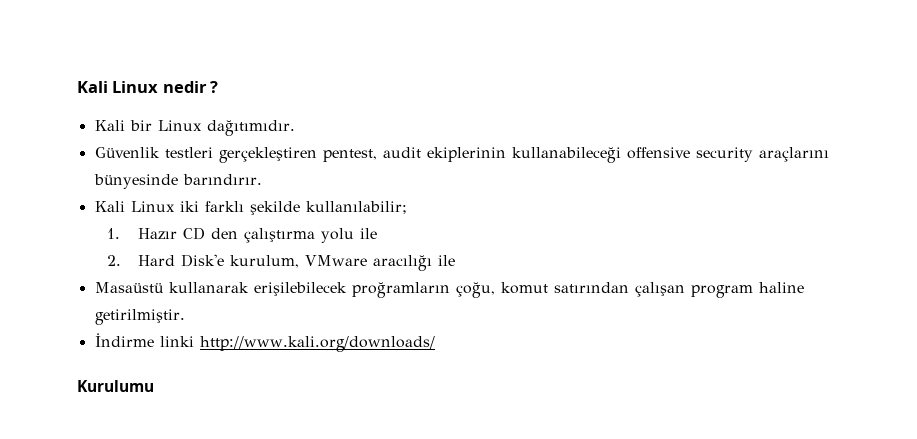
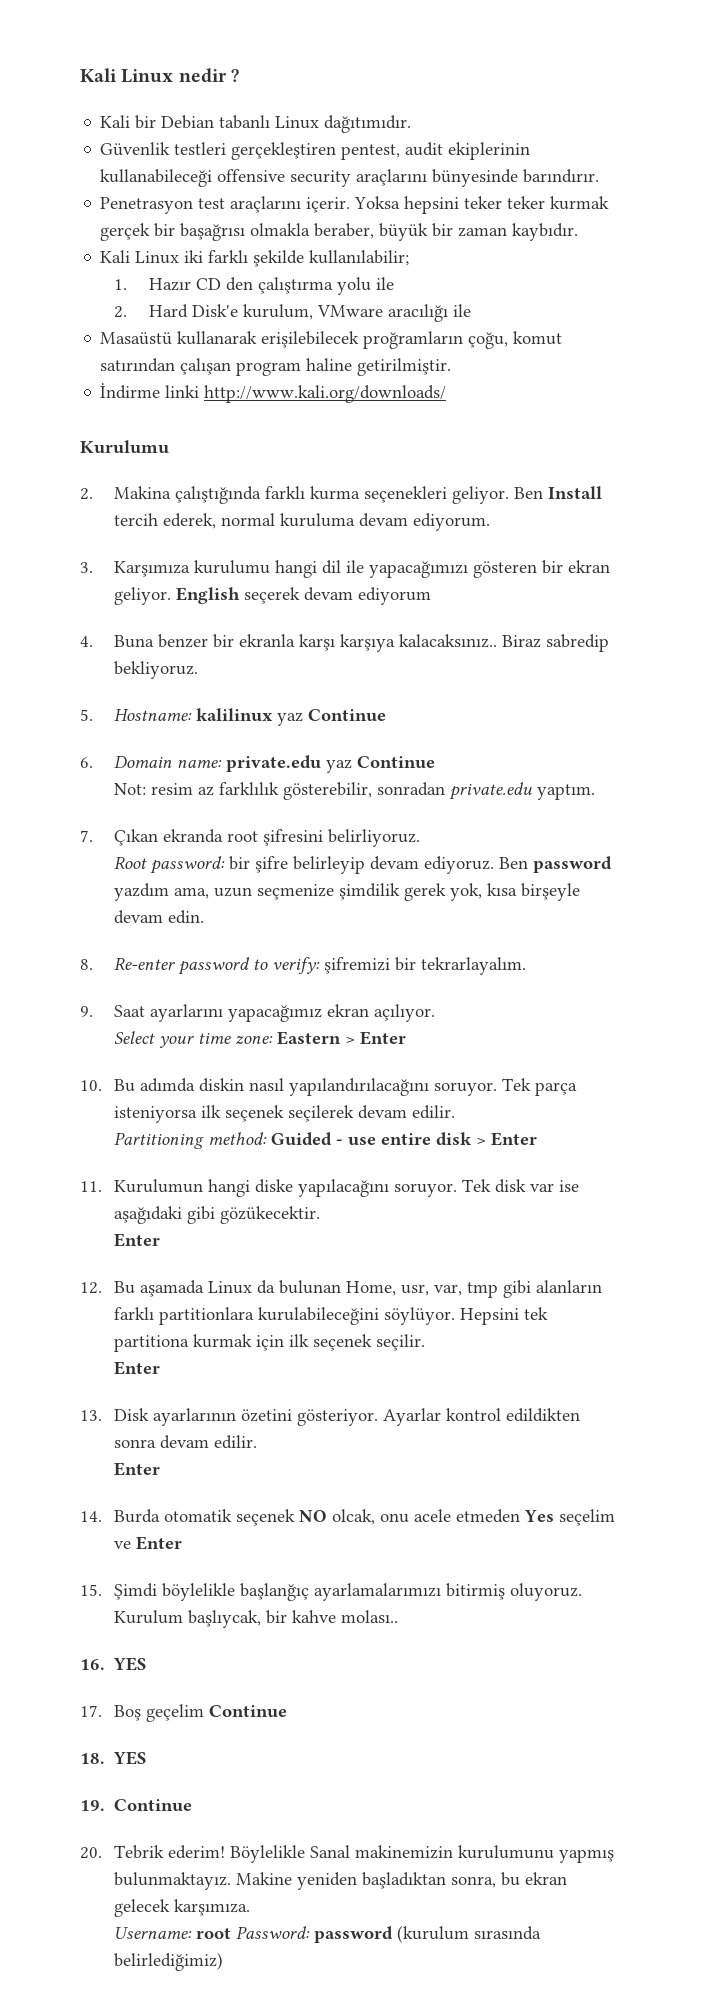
(152, 125) none -> [161,115,271,129] Debian tabanlı
(262, 179) none -> [100,196,610,214] [100,223,579,241] // Penetrasyon test araçlarını içerir. Yoksa hepsini teker teker kurmak gerçek bir başağrısı olmakla beraber, büyük bir zaman kaybıdır.
(154, 386) none -> [80,486,603,504] [114,513,491,531] [80,560,611,578] [114,587,432,605] [80,634,610,652] [114,661,199,679] [80,708,387,726] [80,755,436,773] [114,782,596,800] [80,829,421,847] [114,856,613,874] [114,883,581,901] [114,910,205,924] [80,957,527,975] [80,1004,436,1022] [114,1031,407,1048] [80,1078,578,1096] [114,1105,456,1123] [114,1132,538,1149] [80,1179,580,1197] [114,1206,321,1224] [114,1233,161,1247] [80,1280,603,1298] [114,1307,549,1325] [114,1334,426,1352] [114,1361,161,1375] [80,1408,581,1426] [114,1435,258,1449] [114,1462,161,1476] [80,1509,616,1526] [114,1536,183,1550] [80,1583,583,1601] [114,1610,399,1628] [80,1657,147,1671] [80,1704,288,1722] [80,1751,147,1765] [80,1799,193,1812] [80,1845,615,1863] [114,1872,568,1890] [114,1899,251,1917] [114,1925,542,1943] [114,1952,224,1971] // 2. Makina çalıştığında farklı kurma seçenekleri geliyor. Ben Install tercih ederek, normal kuruluma devam ediyorum. // 3. Karşımıza kurulumu hangi dil ile yapacağımızı gösteren bir ekran geliyor. English seçerek devam ediyorum // 4. Buna benzer bir ekranla karşı karşıya kalacaksınız.. Biraz sabredip bekliyoruz. // 5. Hostname: kalilinux yaz Continue // 6. Domain name: private.edu yaz Continue // Not: resim az farklılık gösterebilir, sonradan private.edu yaptım. // 7. Çıkan ekranda root şifresini belirliyoruz. // Root password: bir şifre belirleyip devam ediyoruz. Ben password yazdım ama, uzun seçmenize şimdilik gerek yok, kısa birşeyle devam edin. // 8. Re-enter password to verify: şifremizi bir tekrarlayalım. // 9. Saat ayarlarını yapacağımız ekran açılıyor. // Select your time zone: Eastern > Enter // 10. Bu adımda diskin nasıl yapılandırılacağını soruyor. Tek parça isteniyorsa ilk seçenek seçilerek devam edilir. // Partitioning method: Guided - use entire disk > Enter // 11. Kurulumun hangi diske yapılacağını soruyor. Tek disk var ise aşağıdaki gibi gözükecektir. // Enter // 12. Bu aşamada Linux da bulunan Home, usr, var, tmp gibi alanların farklı partitionlara kurulabileceğini söylüyor. Hepsini tek partitiona kurmak için ilk seçenek seçilir. // Enter // 13. Disk ayarlarının özetini gösteriyor. Ayarlar kontrol edildikten sonra devam edilir. // Enter // 14. Burda otomatik seçenek NO olcak, onu acele etmeden Yes seçelim ve Enter // 15. Şimdi böylelikle başlanğıç ayarlamalarımızı bitirmiş oluyoruz. Kurulum başlıycak, bir kahve molası.. // 16. YES // 17. Boş geçelim Continue // 18. YES // 19. Continue // 20. Tebrik ederim! Böylelikle Sanal makinemizin kurulumunu yapmış bulunmaktayız. Makine yeniden başladıktan sonra, bu ekran gelecek karşımıza. // Username: root Password: password (kurulum sırasında belirlediğimiz)

